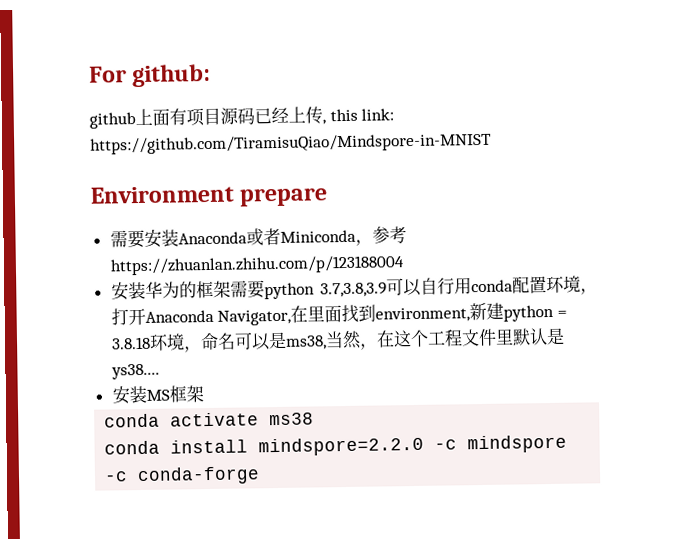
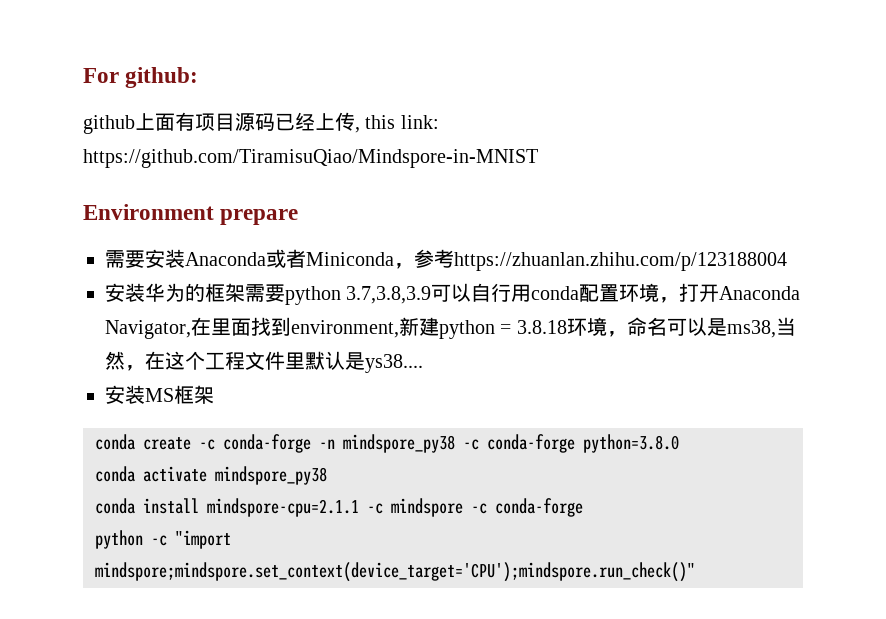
(204, 394) none -> [95,434,679,453] // conda create -c conda-forge -n mindspore_py38 -c conda-forge python=3.8.0
[269,412,315,426] ms38 -> [215,466,327,485] mindspore_py38
[258,436,425,457] mindspore=2.2.0 -> [207,498,359,517] mindspore-cpu=2.1.1
(261, 476) none -> [95,530,231,549] [95,562,695,582] // python -c "import mindspore;mindspore.set_context(device_target='CPU');mindspore.run_check()"

